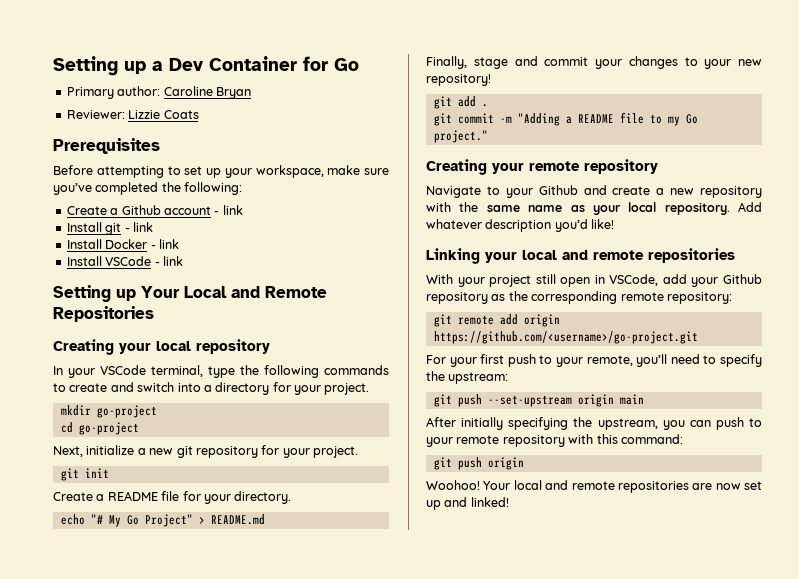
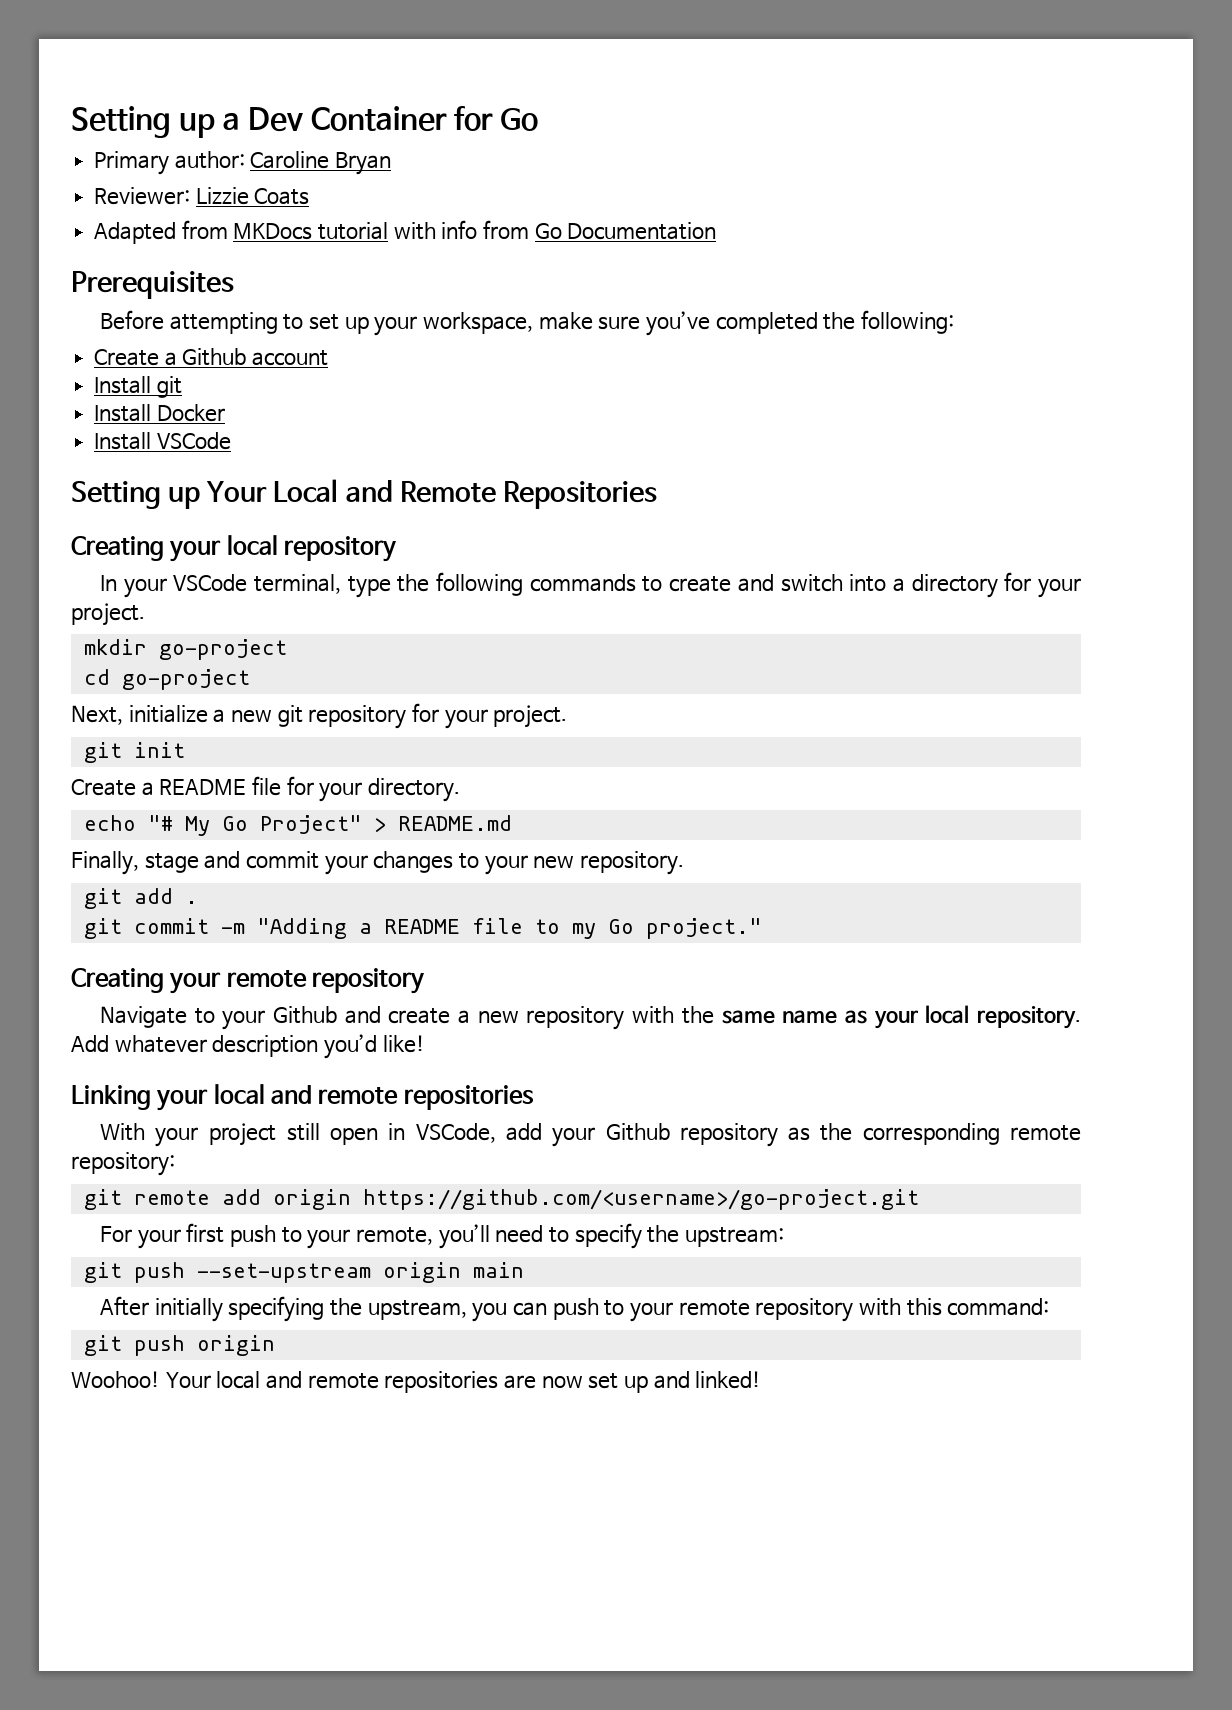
(199, 114) none -> [94,220,717,244] // Adapted from MKDocs tutorial with info from Go Documentation
[214,205,243,215] - link -> (329, 358) none
[124,222,153,232] - link -> (182, 387) none
[150,239,179,249] - link -> (225, 413) none
[154,256,183,266] - link -> (231, 441) none
[426,74,491,86] repository! -> [579,851,684,875] repository.

